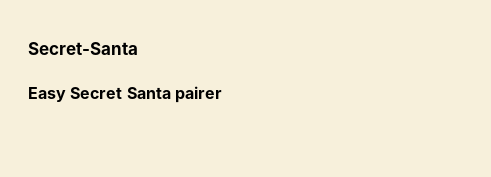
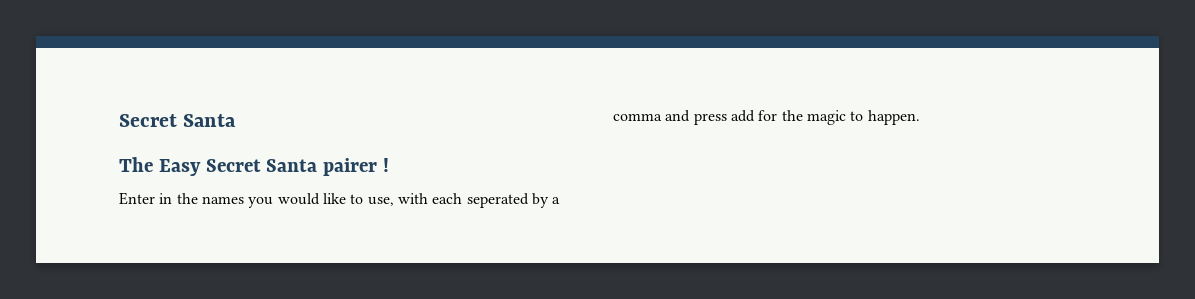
[28,42,138,55] Secret-Santa // -> [119,114,237,127] [119,157,153,172] Secret Santa // The
(222, 94) none -> [383,158,390,172] [119,192,561,208] [613,110,920,125] ! // Enter in the names you would like to use, with each seperated by a comma and press add for the magic to happen.

